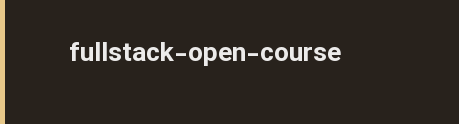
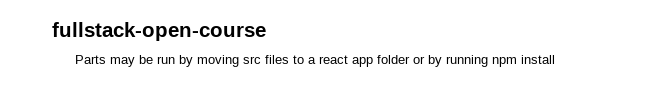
(341, 54) none -> [74,55,555,67] // Parts may be run by moving src files to a react app folder or by running npm install

